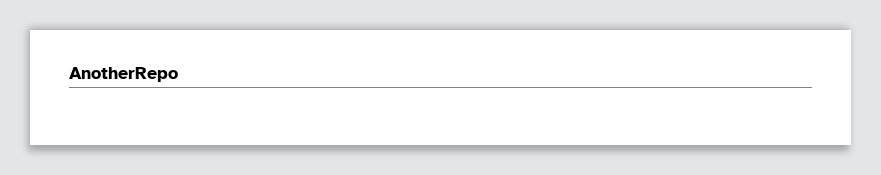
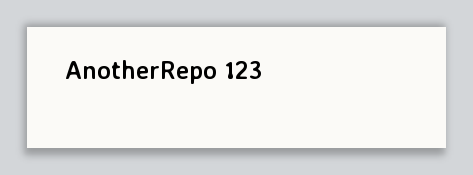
(178, 74) none -> [224,61,262,79] 123

